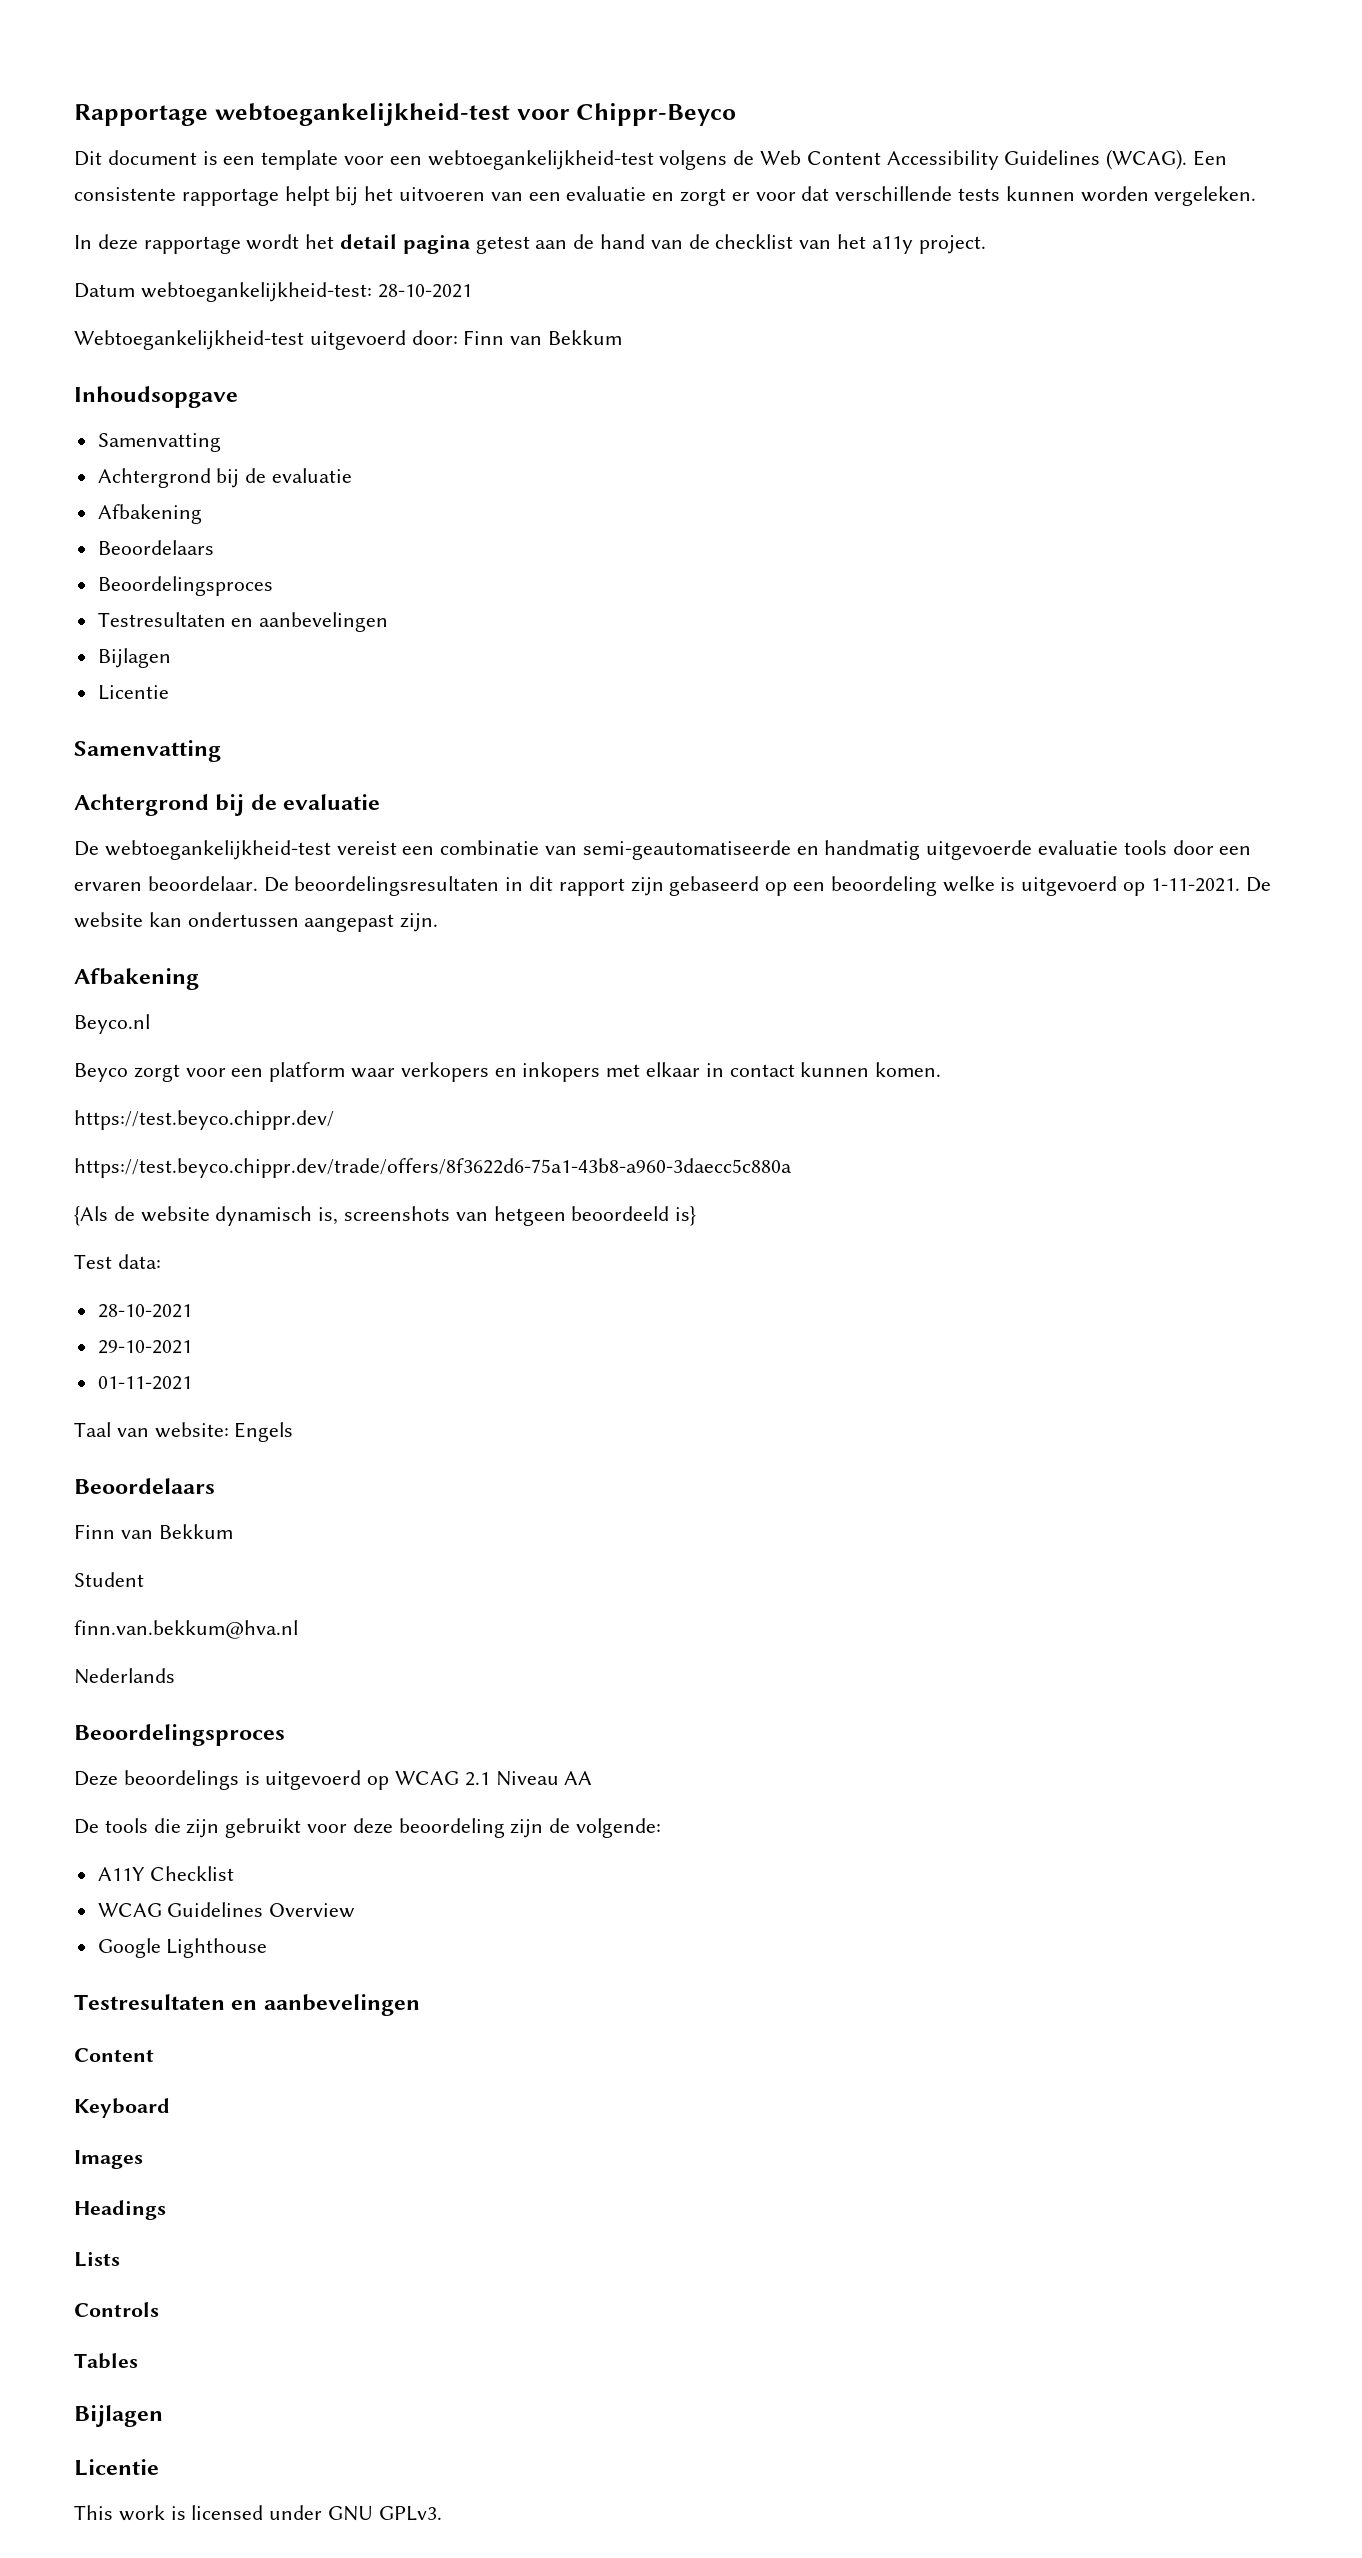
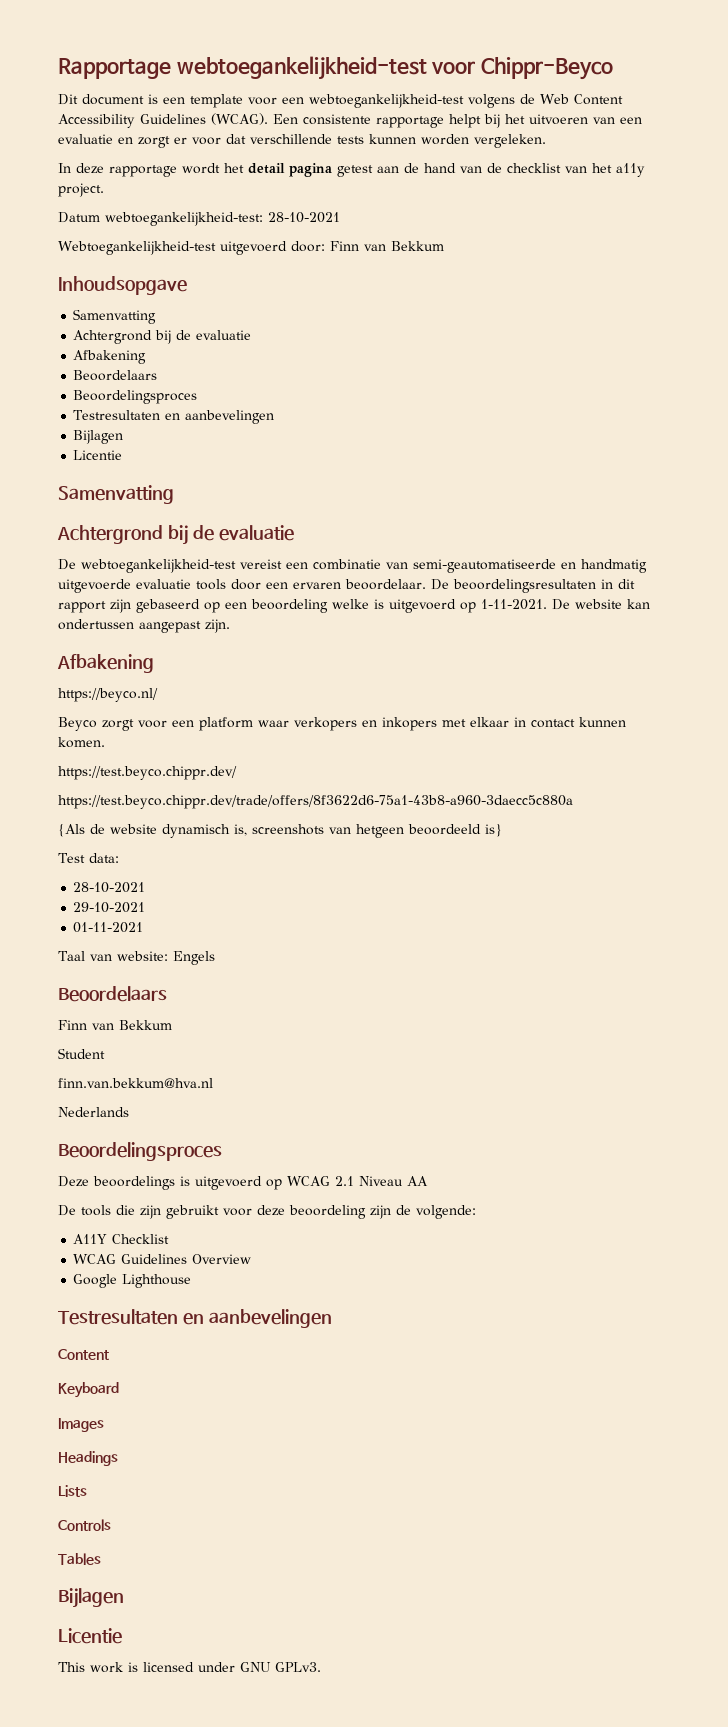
[74,1014,150,1034] Beyco.nl -> [58,688,158,702] https://beyco.nl/

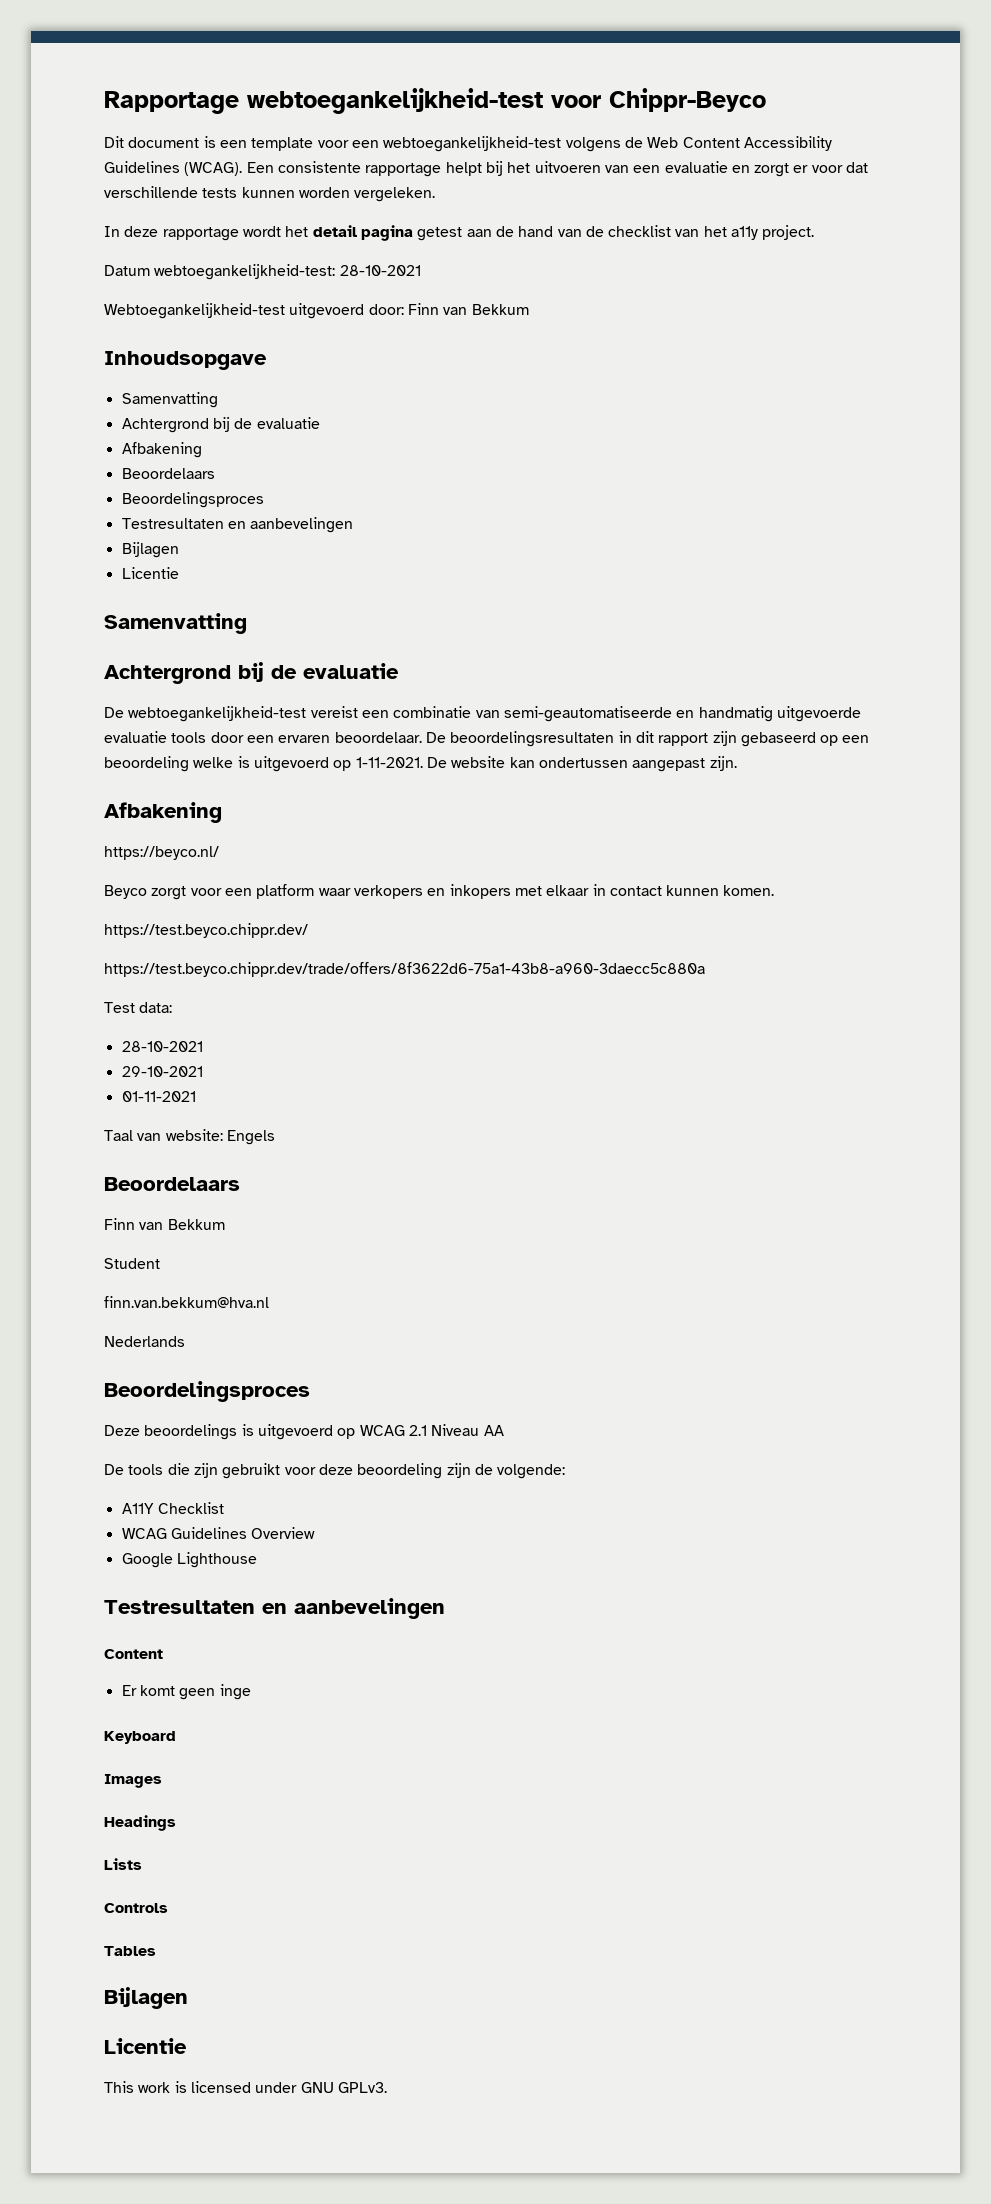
[58,824,502,838] // {Als de website dynamisch is, screenshots van hetgeen beoordeeld is} -> (705, 969) none
(109, 1354) none -> [121,1684,251,1700] // Er komt geen inge

